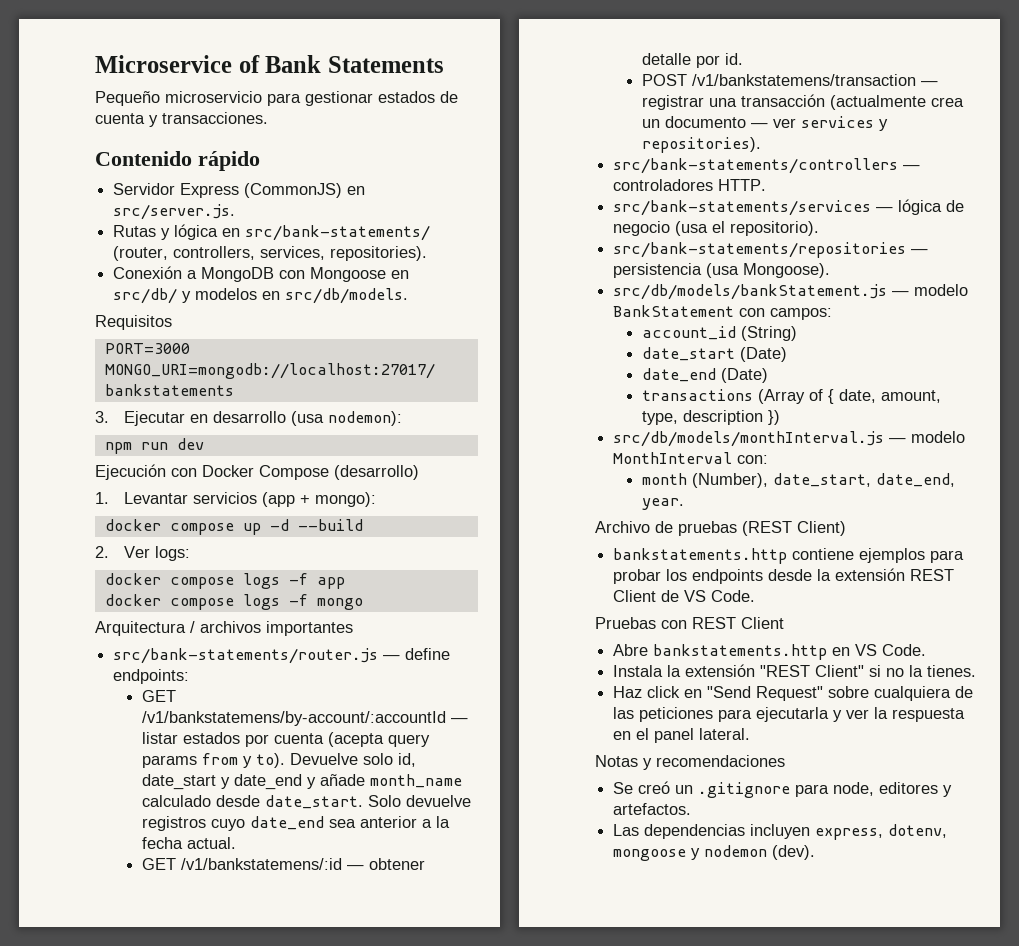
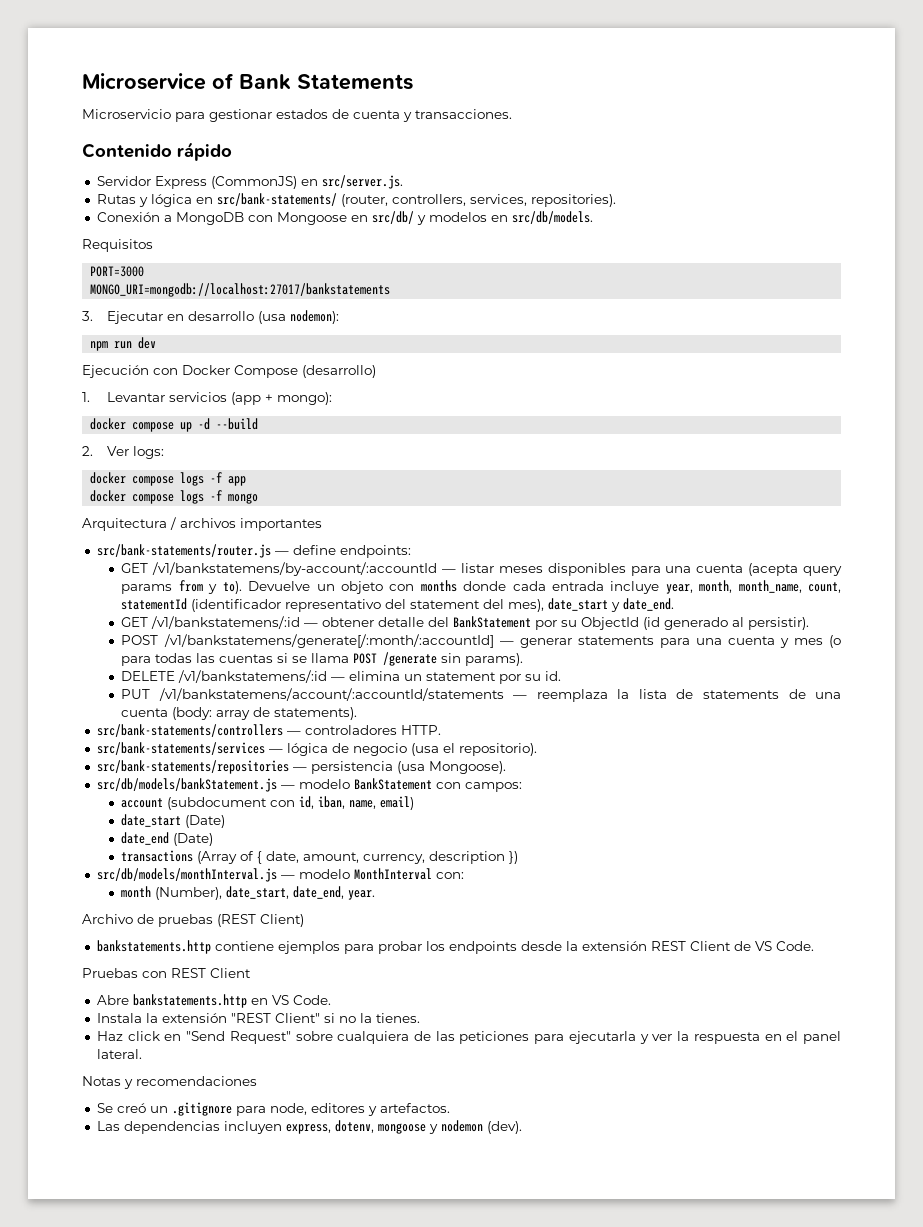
[95,91,262,106] Pequeño microservicio -> [82,109,171,119] Microservicio
[183,732,270,747] estados por -> [498,563,692,576] meses disponibles para una
[363,753,417,767] [142,774,463,790] [142,795,472,809] [142,816,451,831] [142,837,237,849] solo id, date_start y date_end y añade month_name calculado desde date_start. Solo devuelve registros cuyo date_end sea anterior a la fecha actual. -> [316,580,841,594] [121,598,675,612] un objeto con months donde cada entrada incluye year, month, month_name, count, statementId (identificador representativo del statement del mes), date_start y date_end.
[696,53,744,68] [642,74,939,86] [642,94,965,110] [642,116,889,131] [642,137,762,153] por id. // POST /v1/bankstatemens/transaction — registrar una transacción (actualmente crea un documento — ver services y repositories). -> [428,616,810,630] [121,634,841,648] [121,652,524,666] [121,670,562,684] [121,688,841,702] [121,707,358,720] del BankStatement por su ObjectId (id generado al persistir). // POST /v1/bankstatemens/generate[/:month/:accountId] — generar statements para una cuenta y mes (o para todas las cuentas si se llama POST /generate sin params). // DELETE /v1/bankstatemens/:id — elimina un statement por su id. // PUT /v1/bankstatemens/account/:accountId/statements — reemplaza la lista de statements de una cuenta (body: array de statements).
[642,326,798,341] account_id (String) -> [121,796,415,810] account (subdocument con id, iban, name, email)
[642,411,679,425] type, -> [363,854,426,864] currency,

